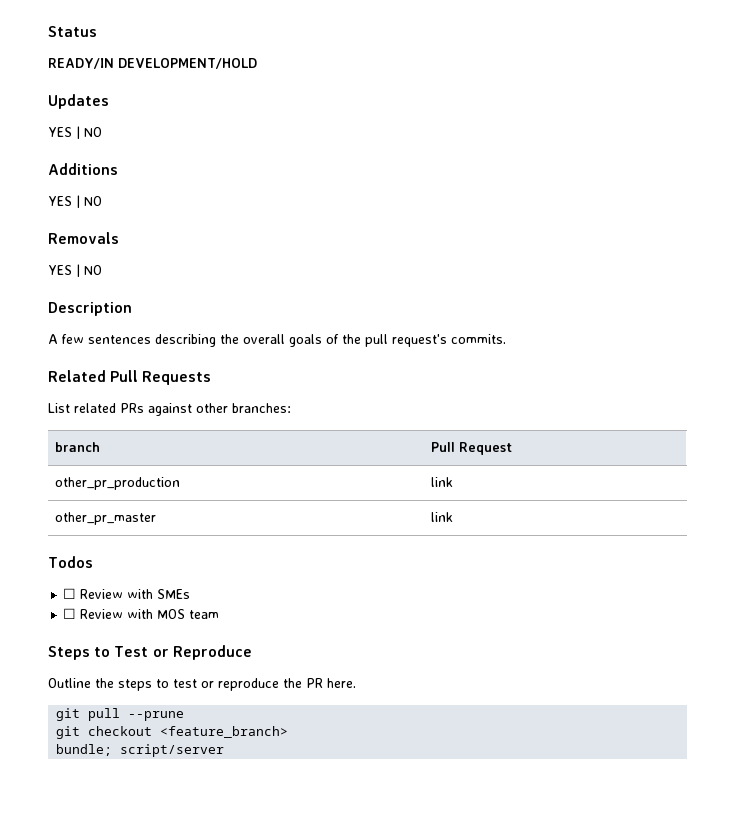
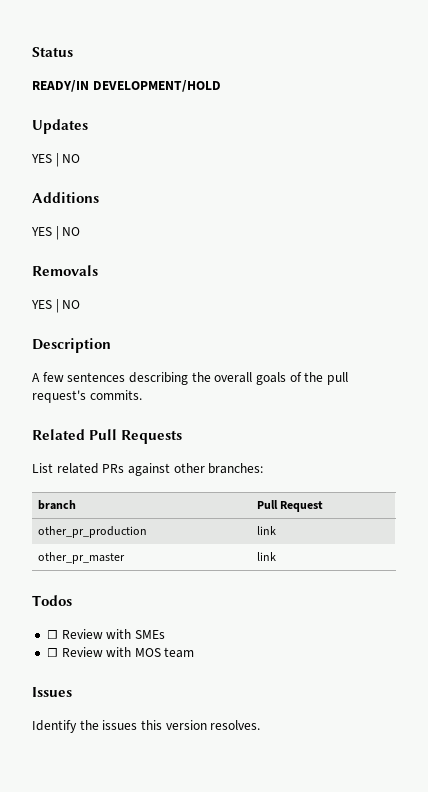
[48,645,252,660] [48,678,356,691] [56,708,185,721] [56,726,289,739] [56,744,225,757] Steps to Test or Reproduce // Outline the steps to test or reproduce the PR here. // git pull --prune // git checkout <feature_branch> // bundle; script/server -> [32,687,72,697] [32,720,261,733] Issues // Identify the issues this version resolves.

